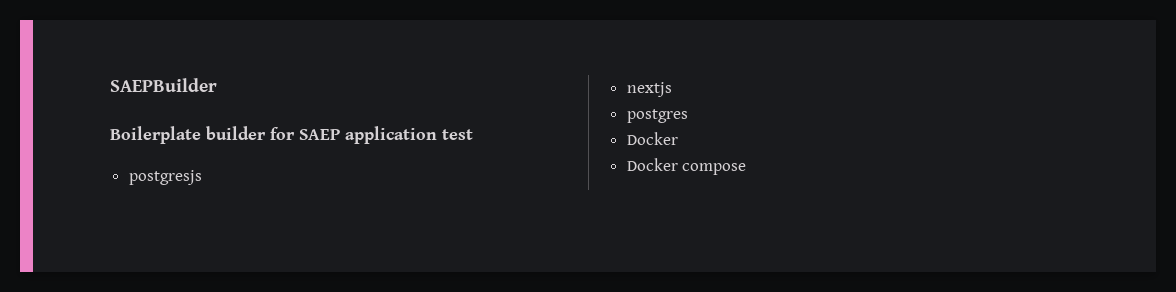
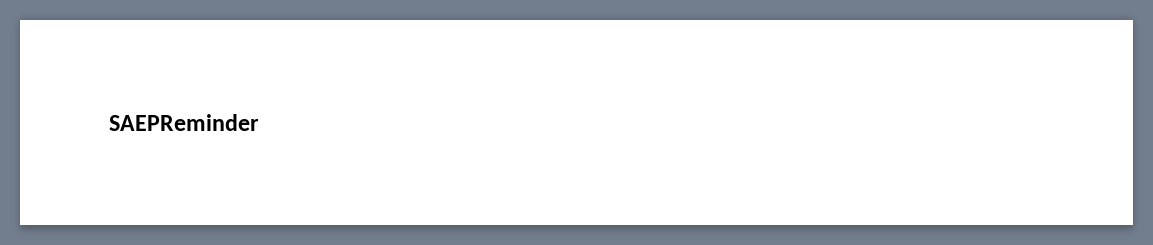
[110,78,217,92] [110,126,473,144] [128,170,202,185] [626,82,672,97] [626,109,688,123] [626,132,678,145] [626,158,747,175] SAEPBuilder // Boilerplate builder for SAEP application test // postgresjs // nextjs // postgres // Docker // Docker compose -> [109,114,259,131] SAEPReminder

